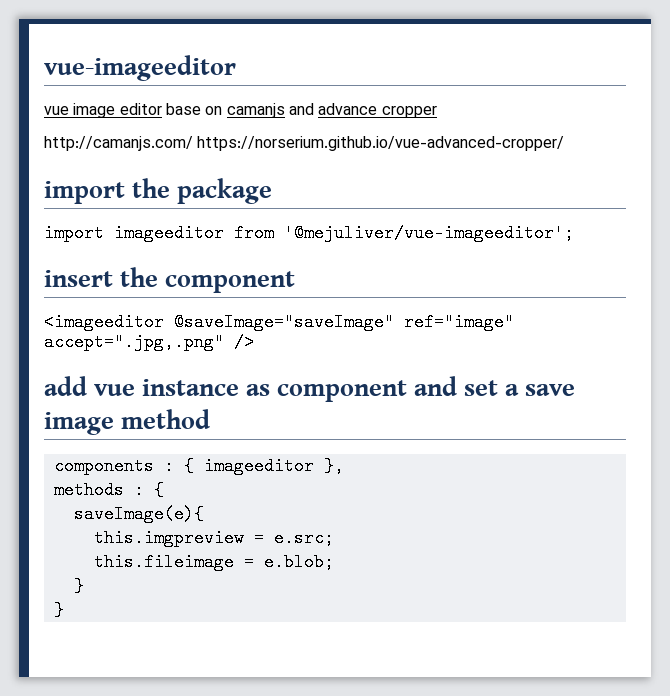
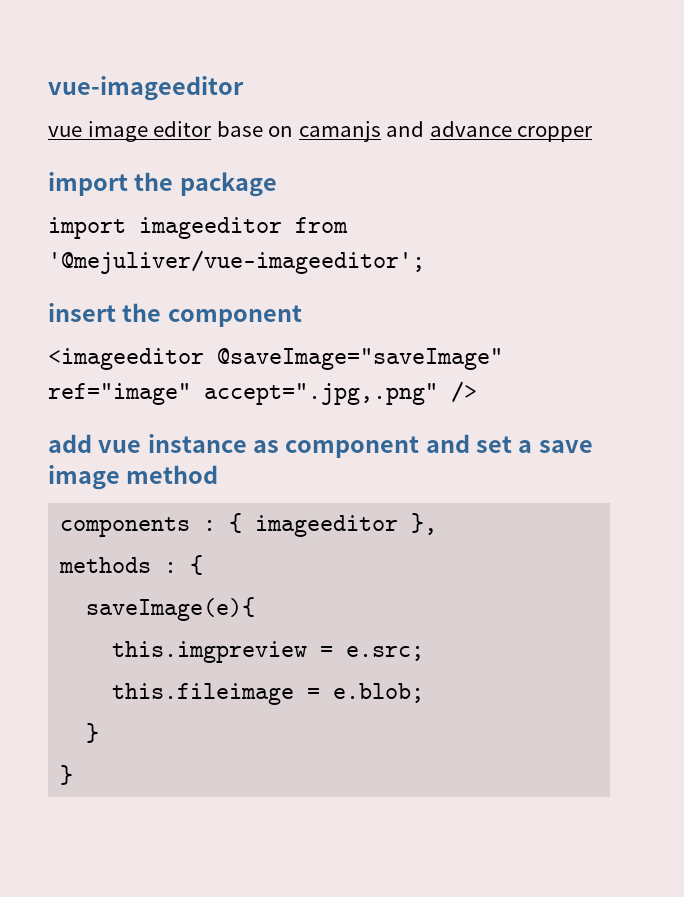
[44,136,565,151] // http://camanjs.com/ https://norserium.github.io/vue-advanced-cropper/ -> (593, 134) none

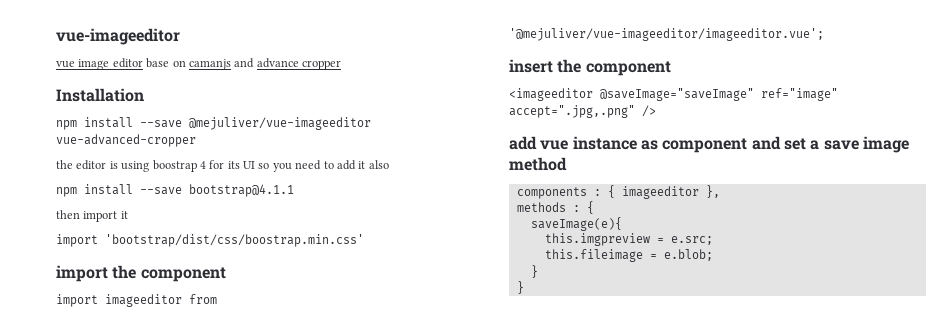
(593, 134) none -> [56,88,144,102] [56,117,371,130] [56,134,196,147] [56,160,389,172] [56,184,294,197] [56,210,128,222] [56,234,364,247] // Installation // npm install --save @mejuliver/vue-imageeditor vue-advanced-cropper // the editor is using boostrap 4 for its UI so you need to add it also // npm install --save bootstrap@4.1.1 // then import it // import 'bootstrap/dist/css/boostrap.min.css'
[179,172,277,197] package -> [140,267,226,282] component
[48,250,425,274] '@mejuliver/vue-imageeditor'; -> [509,28,824,41] '@mejuliver/vue-imageeditor/imageeditor.vue';

